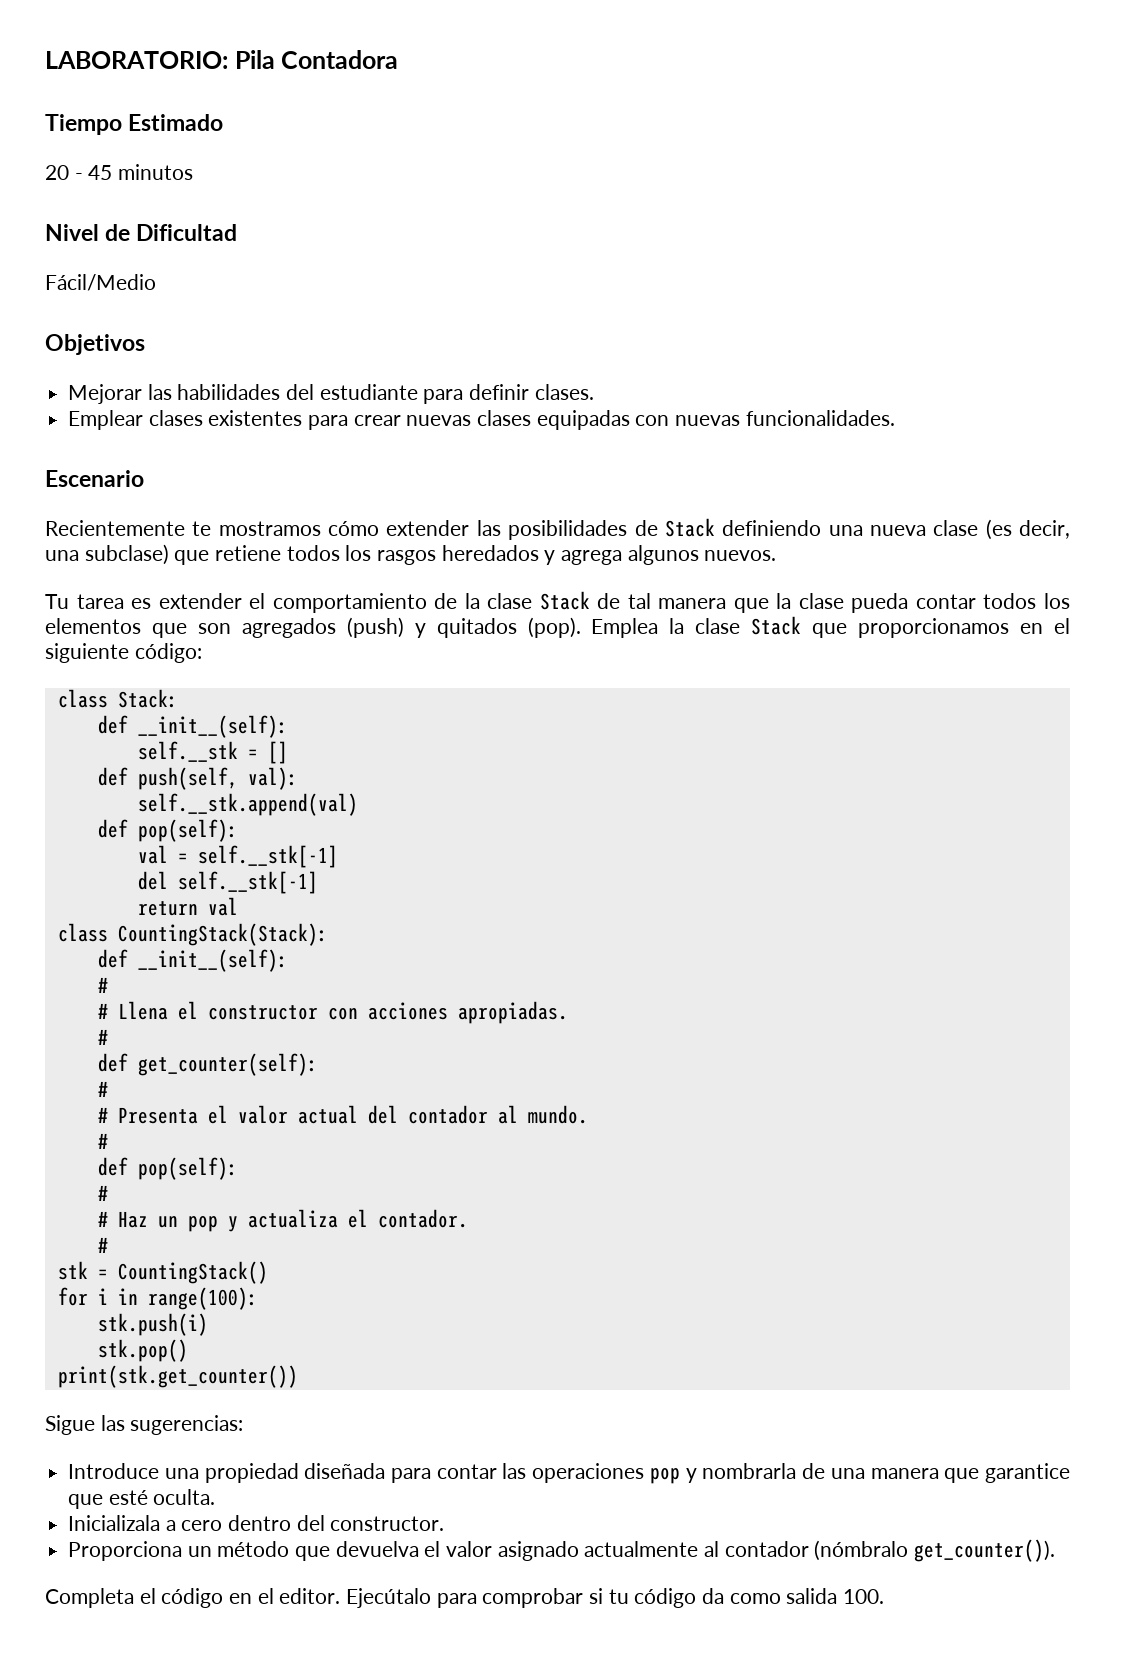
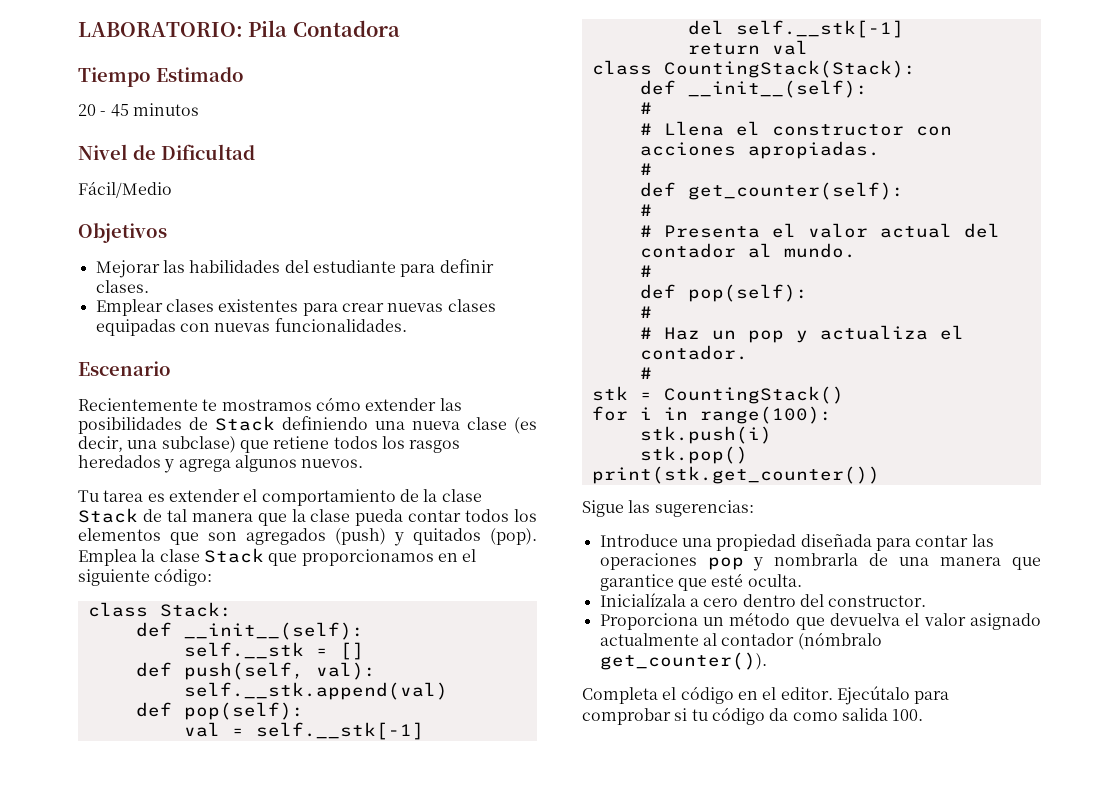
[68,1515,161,1531] Inicializala -> [599,593,686,607] Inicialízala

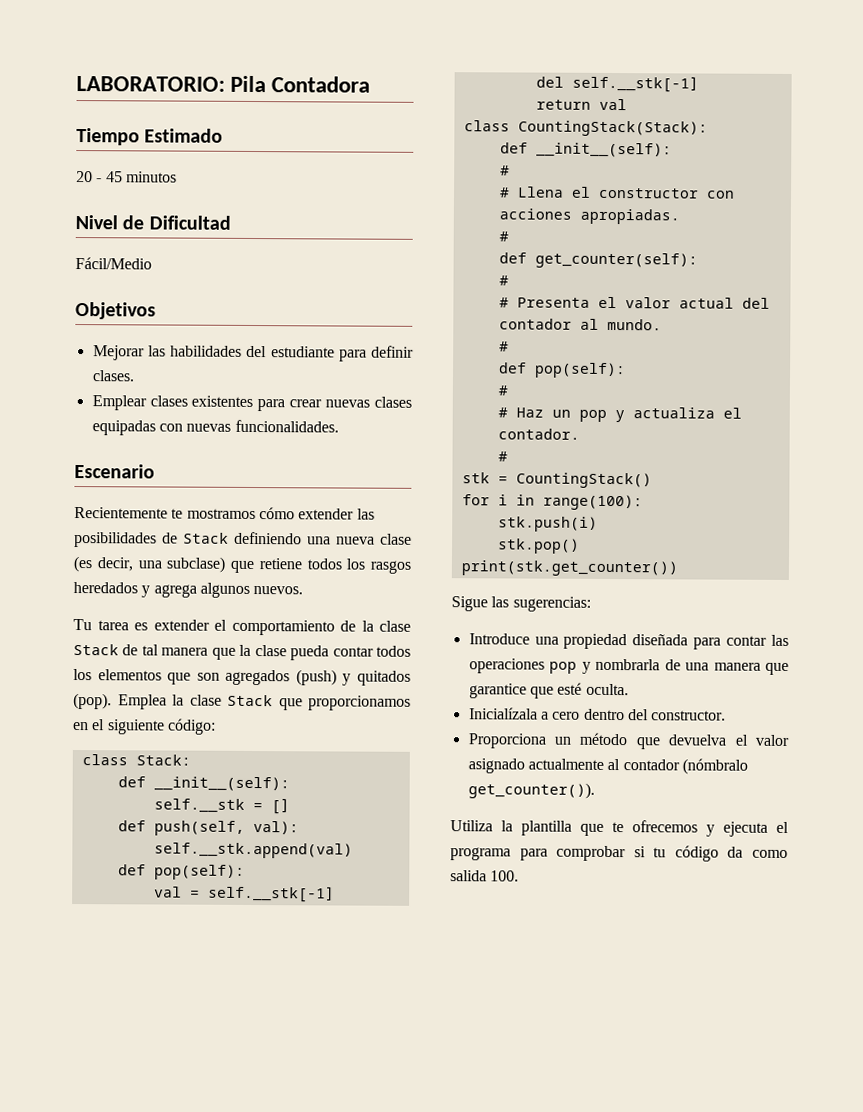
[582,686,910,705] Completa el código en el editor. Ejecútalo -> [450,820,789,837] [450,847,511,861] Utiliza la plantilla que te ofrecemos y ejecuta el programa

